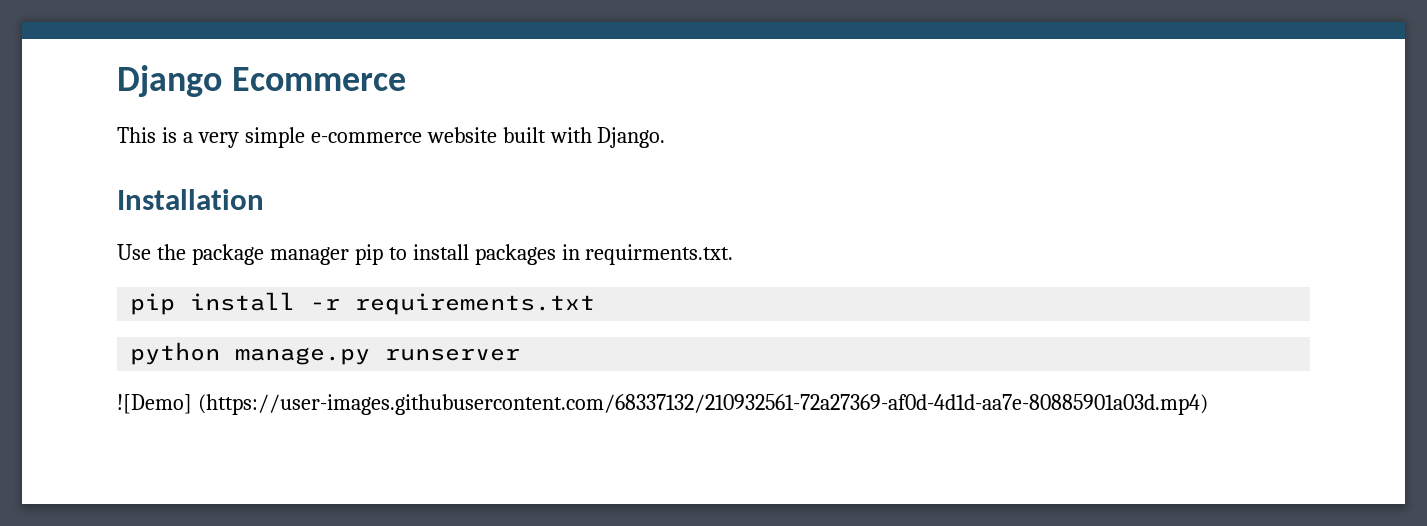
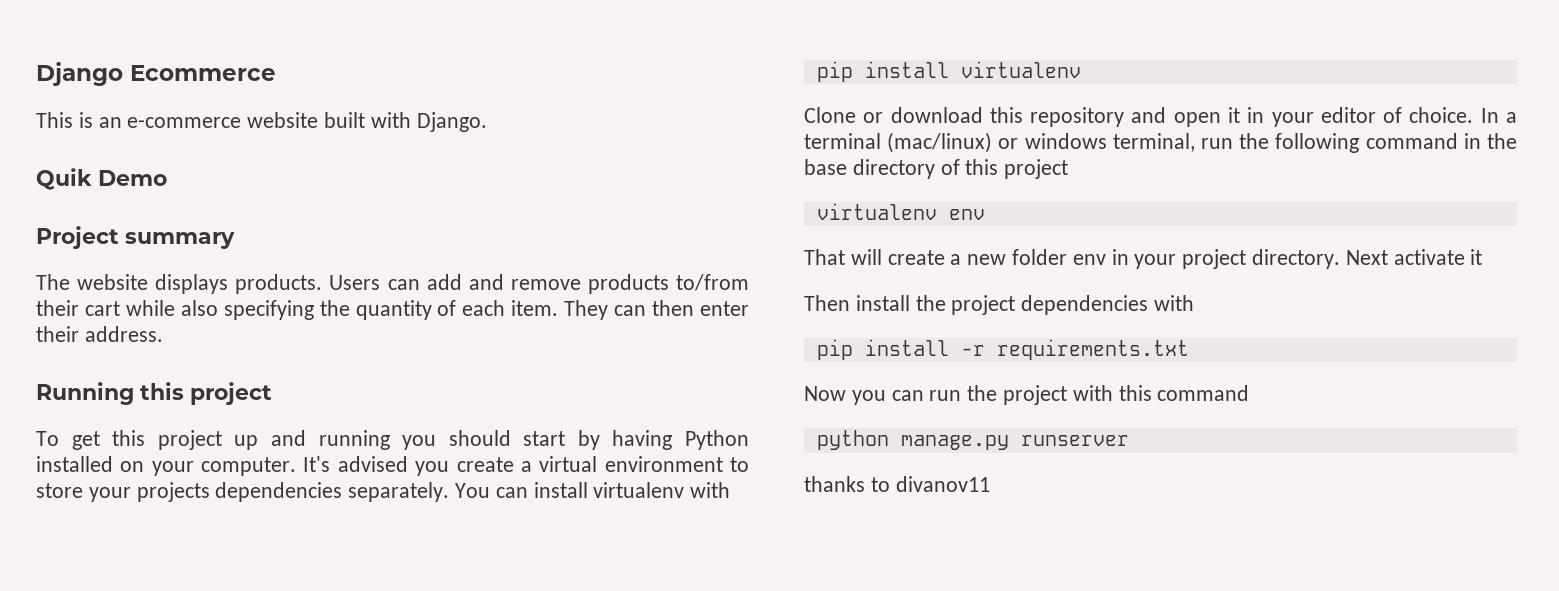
[182,127,305,148] a very simple -> [98,117,122,128] an
[117,189,264,210] [117,244,734,265] [130,292,596,315] Installation // Use the package manager pip to install packages in requirments.txt. // pip install -r requirements.txt -> [36,168,167,190] [36,226,235,249] [36,274,750,294] [36,300,749,320] [36,326,163,342] [36,382,272,405] [36,430,749,450] [36,456,750,476] [36,482,731,502] [816,61,1081,82] [804,107,1517,127] [804,132,1517,153] [804,159,1069,179] [816,203,985,220] [804,249,1483,269] [804,295,1195,315] [816,339,1189,360] [804,385,1250,405] Quik Demo // Project summary // The website displays products. Users can add and remove products to/from their cart while also specifying the quantity of each item. They can then enter their address. // Running this project // To get this project up and running you should start by having Python installed on your computer. It's advised you create a virtual environment to store your projects dependencies separately. You can install virtualenv with // pip install virtualenv // Clone or download this repository and open it in your editor of choice. In a terminal (mac/linux) or windows terminal, run the following command in the base directory of this project // virtualenv env // That will create a new folder env in your project directory. Next activate it // Then install the project dependencies with // pip install -r requirements.txt // Now you can run the project with this command
[117,394,1208,415] ![Demo] (https://user-images.githubusercontent.com/68337132/210932561-72a27369-af0d-4d1d-aa7e-80885901a03d.mp4) -> [804,476,990,492] thanks to divanov11

